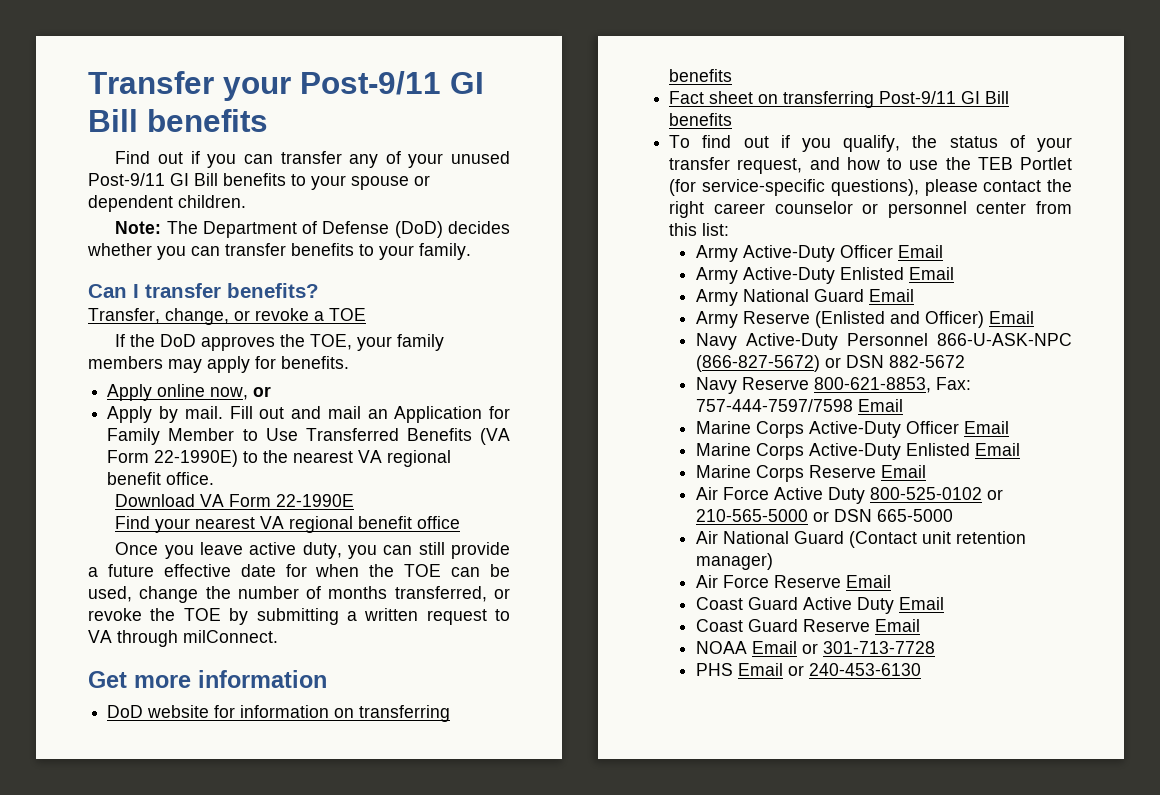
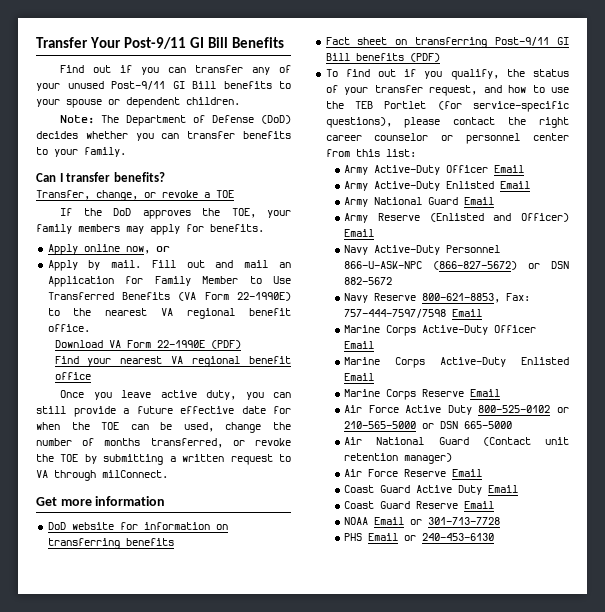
[223,71,484,101] [88,109,268,132] your Post-9/11 GI Bill benefits -> [90,37,285,49] Your Post-9/11 GI Bill Benefits
(354, 500) none -> [210,340,241,349] (PDF)
(733, 119) none -> [409,53,440,62] (PDF)

